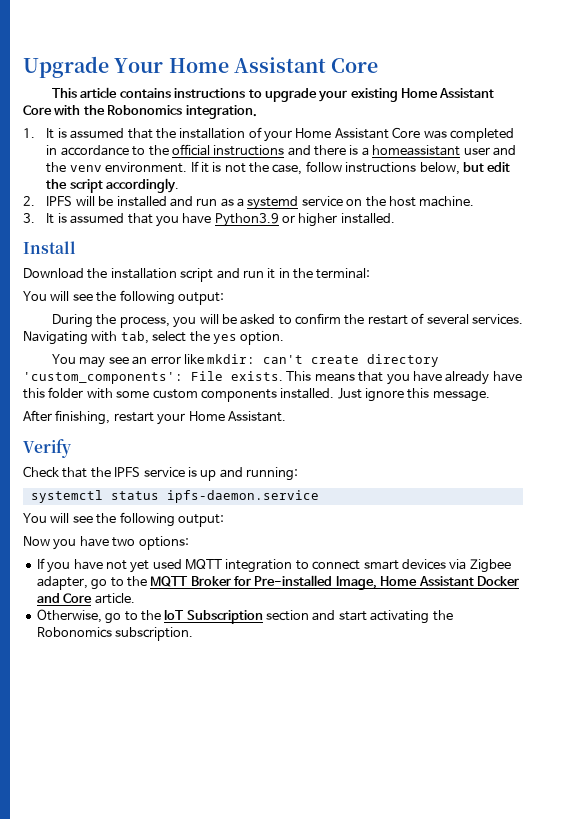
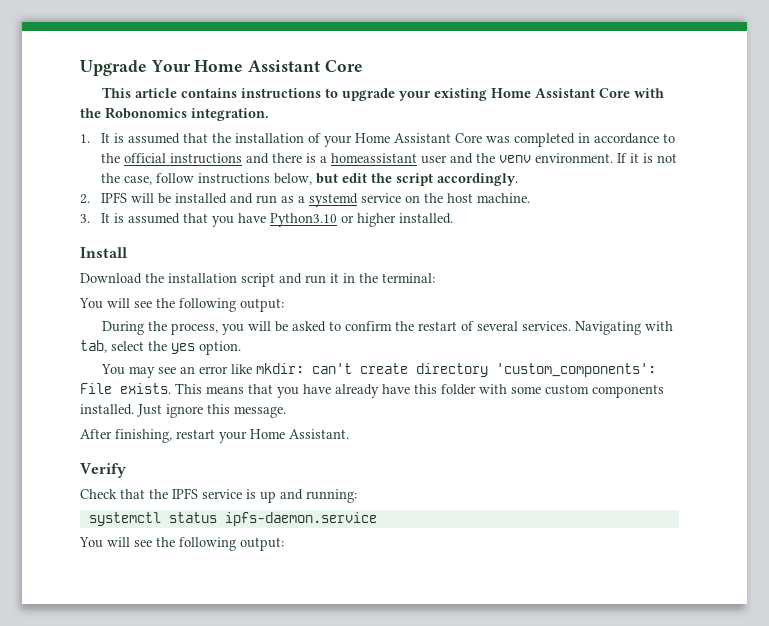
[214,213,279,227] Python3.9 -> [269,213,337,227] Python3.10
[23,536,189,550] [36,558,511,573] [36,575,519,590] [36,593,135,604] [36,609,453,624] [36,627,194,641] // Now you have two options: // If you have not yet used MQTT integration to connect smart devices via Zigbee adapter, go to the MQTT Broker for Pre-installed Image, Home Assistant Docker and Core article. // Otherwise, go to the IoT Subscription section and start activating the Robonomics subscription. -> (284, 544) none

